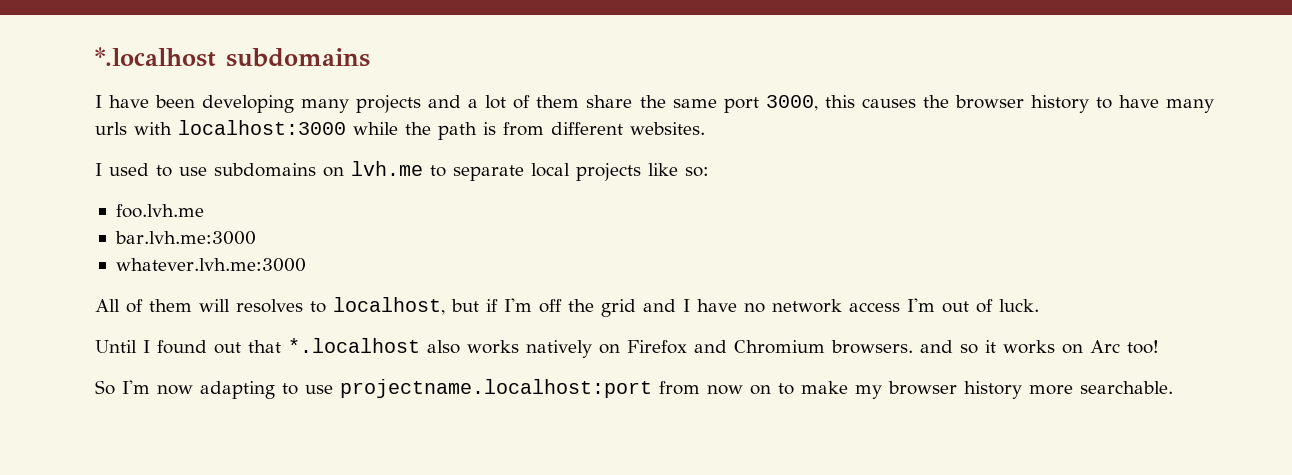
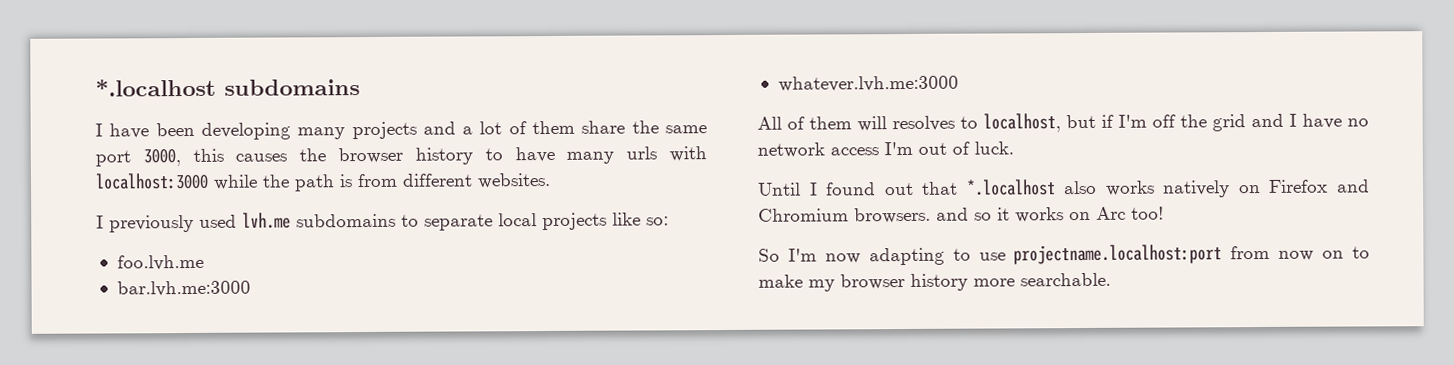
[109,161,423,177] used to use subdomains on lvh.me -> [109,212,396,233] previously used lvh.me subdomains

